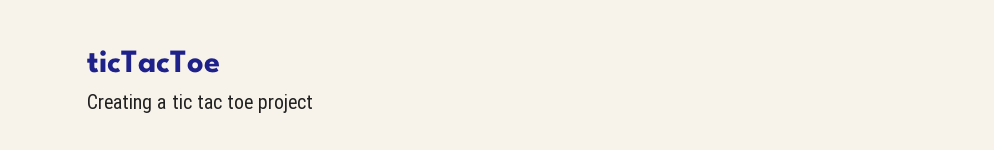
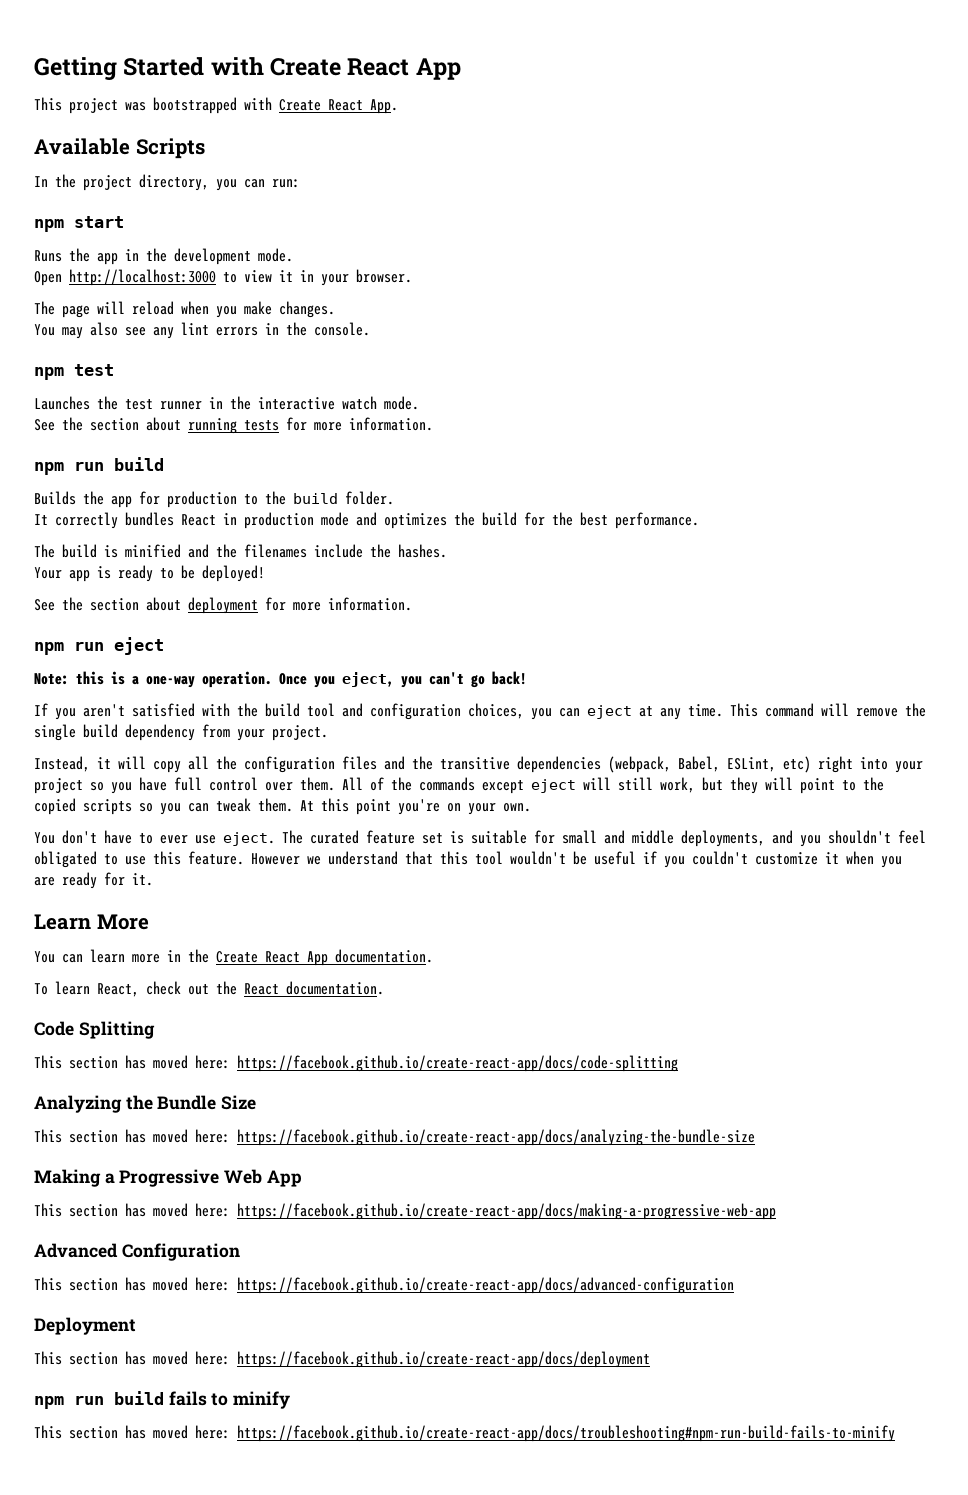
[87,50,220,73] [87,94,314,113] ticTacToe // Creating a tic tac toe project -> [34,57,461,81] [34,97,398,114] [34,138,205,159] [34,174,300,191] [34,216,124,232] [34,248,293,265] [34,269,412,286] [34,301,335,318] [34,322,370,339] [34,364,114,380] [34,396,419,410] [34,417,433,434] [34,457,164,475] [34,491,394,508] [34,512,699,529] [34,544,447,558] [34,565,265,582] [34,597,412,614] [34,637,164,655] [34,671,527,688] [34,703,926,720] [34,724,328,741] [34,756,923,773] [34,777,884,794] [34,798,531,815] [34,830,926,847] [34,851,902,868] [34,872,153,889] [34,914,149,930] [34,949,433,966] [34,981,384,997] [34,1021,155,1039] [34,1055,678,1072] [34,1095,257,1113] [34,1129,755,1146] [34,1169,302,1187] [34,1203,776,1220] [34,1243,240,1261] [34,1277,734,1294] [34,1317,136,1335] [34,1351,650,1368] [34,1391,291,1409] [34,1425,895,1442] Getting Started with Create React App // This project was bootstrapped with Create React App. // Available Scripts // In the project directory, you can run: // npm start // Runs the app in the development mode. // Open http://localhost:3000 to view it in your browser. // The page will reload when you make changes. // You may also see any lint errors in the console. // npm test // Launches the test runner in the interactive watch mode. // See the section about running tests for more information. // npm run build // Builds the app for production to the build folder. // It correctly bundles React in production mode and optimizes the build for the best performance. // The build is minified and the filenames include the hashes. // Your app is ready to be deployed! // See the section about deployment for more information. // npm run eject // Note: this is a one-way operation. Once you eject, you can't go back! // If you aren't satisfied with the build tool and configuration choices, you can eject at any time. This command will remove the single build dependency from your project. // Instead, it will copy all the configuration files and the transitive dependencies (webpack, Babel, ESLint, etc) right into your project so you have full control over them. All of the commands except eject will still work, but they will point to the copied scripts so you can tweak them. At this point you're on your own. // You don't have to ever use eject. The curated feature set is suitable for small and middle deployments, and you shouldn't feel obligated to use this feature. However we understand that this tool wouldn't be useful if you couldn't customize it when you are ready for it. // Learn More // You can learn more in the Create React App documentation. // To learn React, check out the React documentation. // Code Splitting // This section has moved here: https://facebook.github.io/create-react-app/docs/code-splitting // Analyzing the Bundle Size // This section has moved here: https://facebook.github.io/create-react-app/docs/analyzing-the-bundle-size // Making a Progressive Web App // This section has moved here: https://facebook.github.io/create-react-app/docs/making-a-progressive-web-app // Advanced Configuration // This section has moved here: https://facebook.github.io/create-react-app/docs/advanced-configuration // Deployment // This section has moved here: https://facebook.github.io/create-react-app/docs/deployment // npm run build fails to minify // This section has moved here: https://facebook.github.io/create-react-app/docs/troubleshooting#npm-run-build-fails-to-minify

